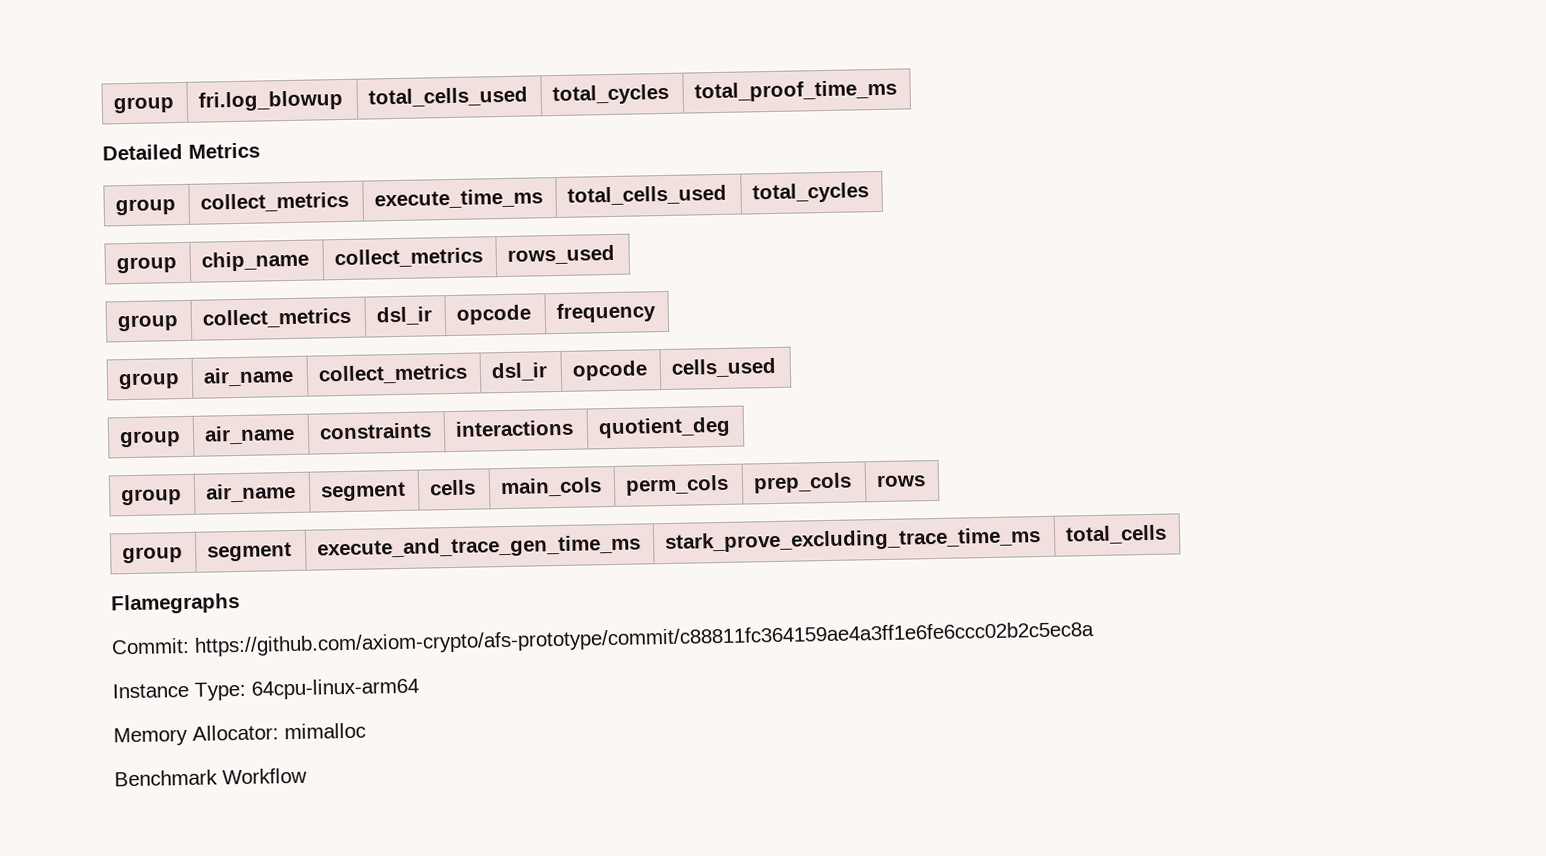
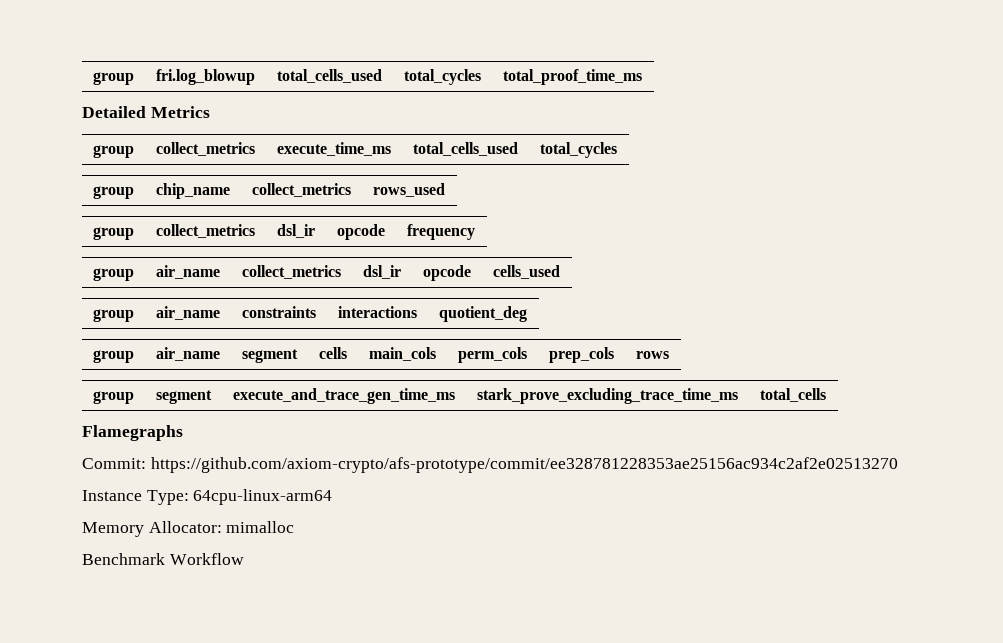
[194,621,1095,657] https://github.com/axiom-crypto/afs-prototype/commit/c88811fc364159ae4a3ff1e6fe6ccc02b2c5ec8a -> [150,457,898,473] https://github.com/axiom-crypto/afs-prototype/commit/ee328781228353ae25156ac934c2af2e02513270

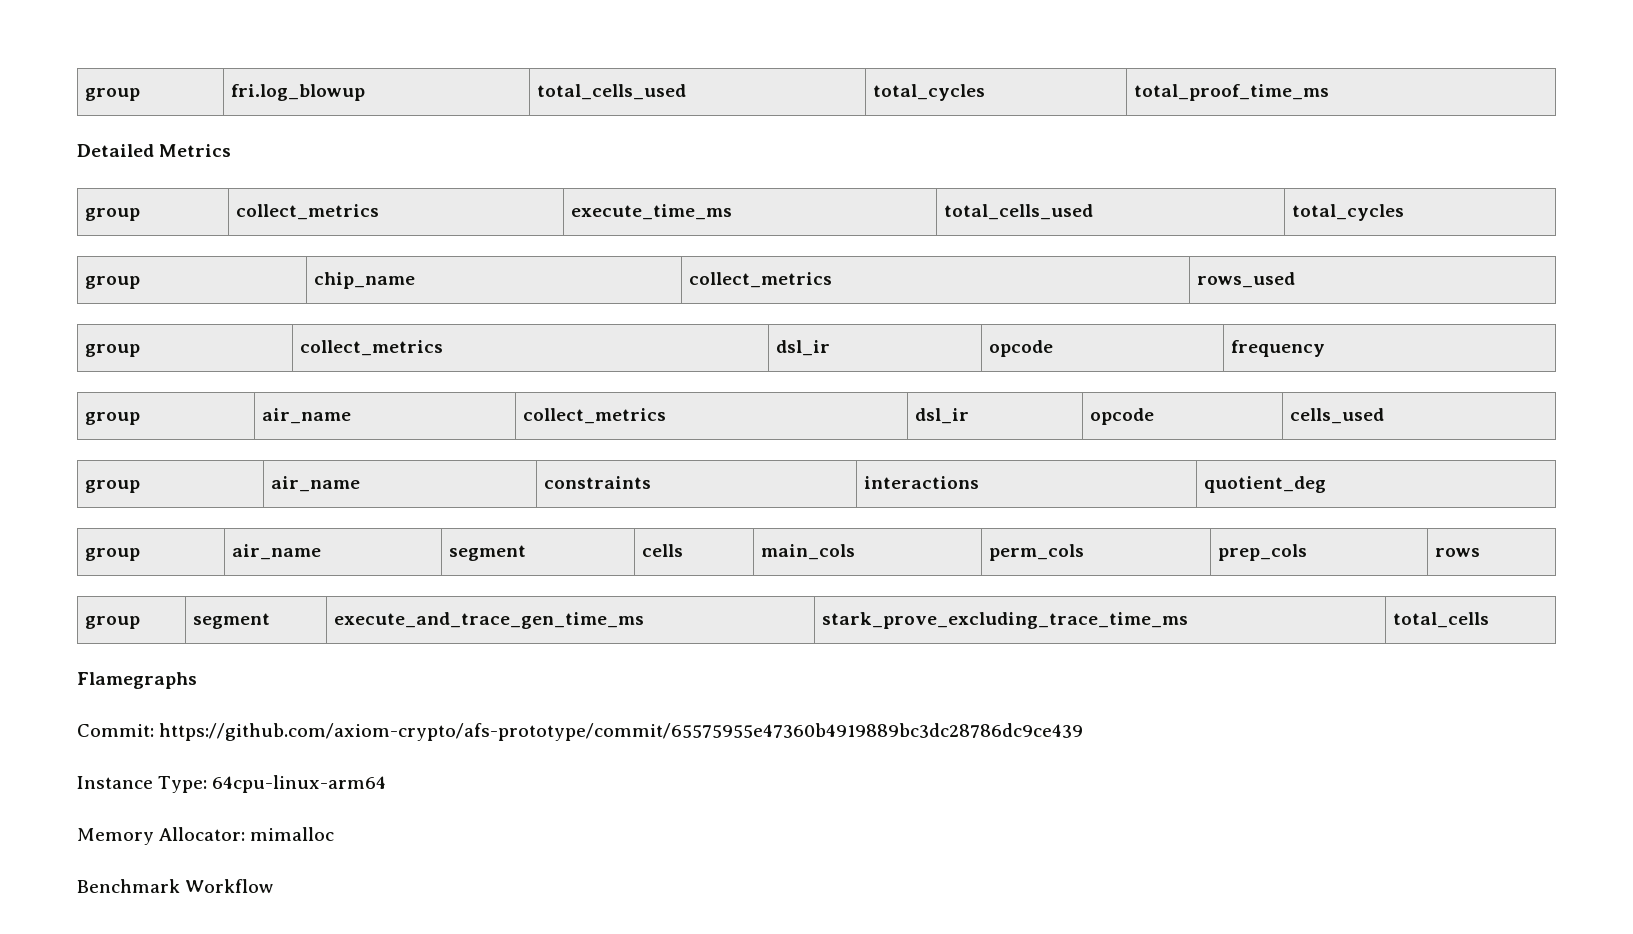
[150,457,898,473] https://github.com/axiom-crypto/afs-prototype/commit/ee328781228353ae25156ac934c2af2e02513270 -> [159,723,1084,741] https://github.com/axiom-crypto/afs-prototype/commit/65575955e47360b4919889bc3dc28786dc9ce439

